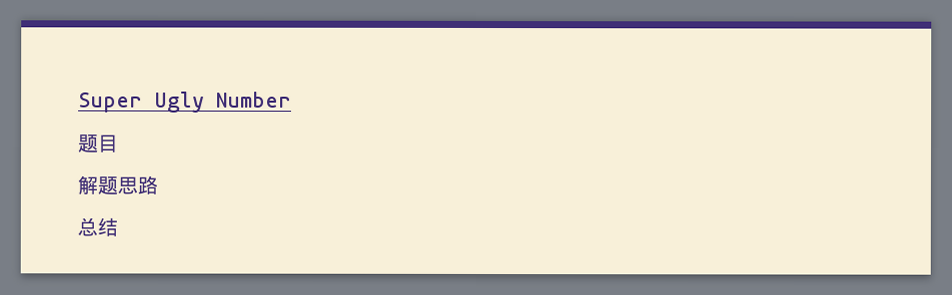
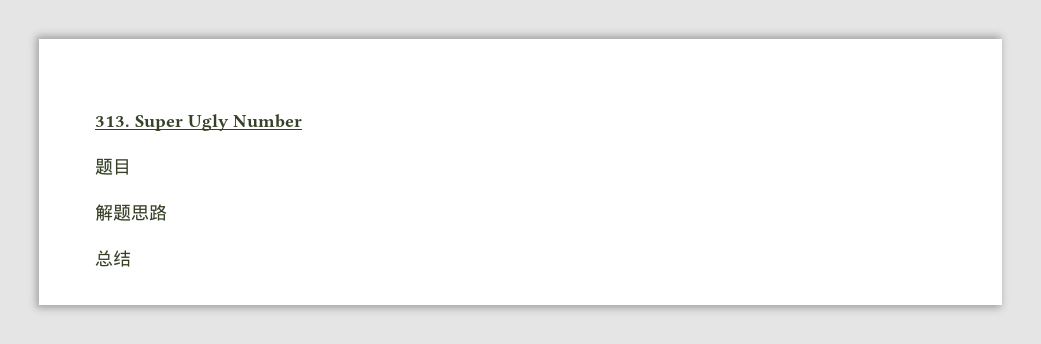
(78, 102) none -> [95,116,130,127] 313.

